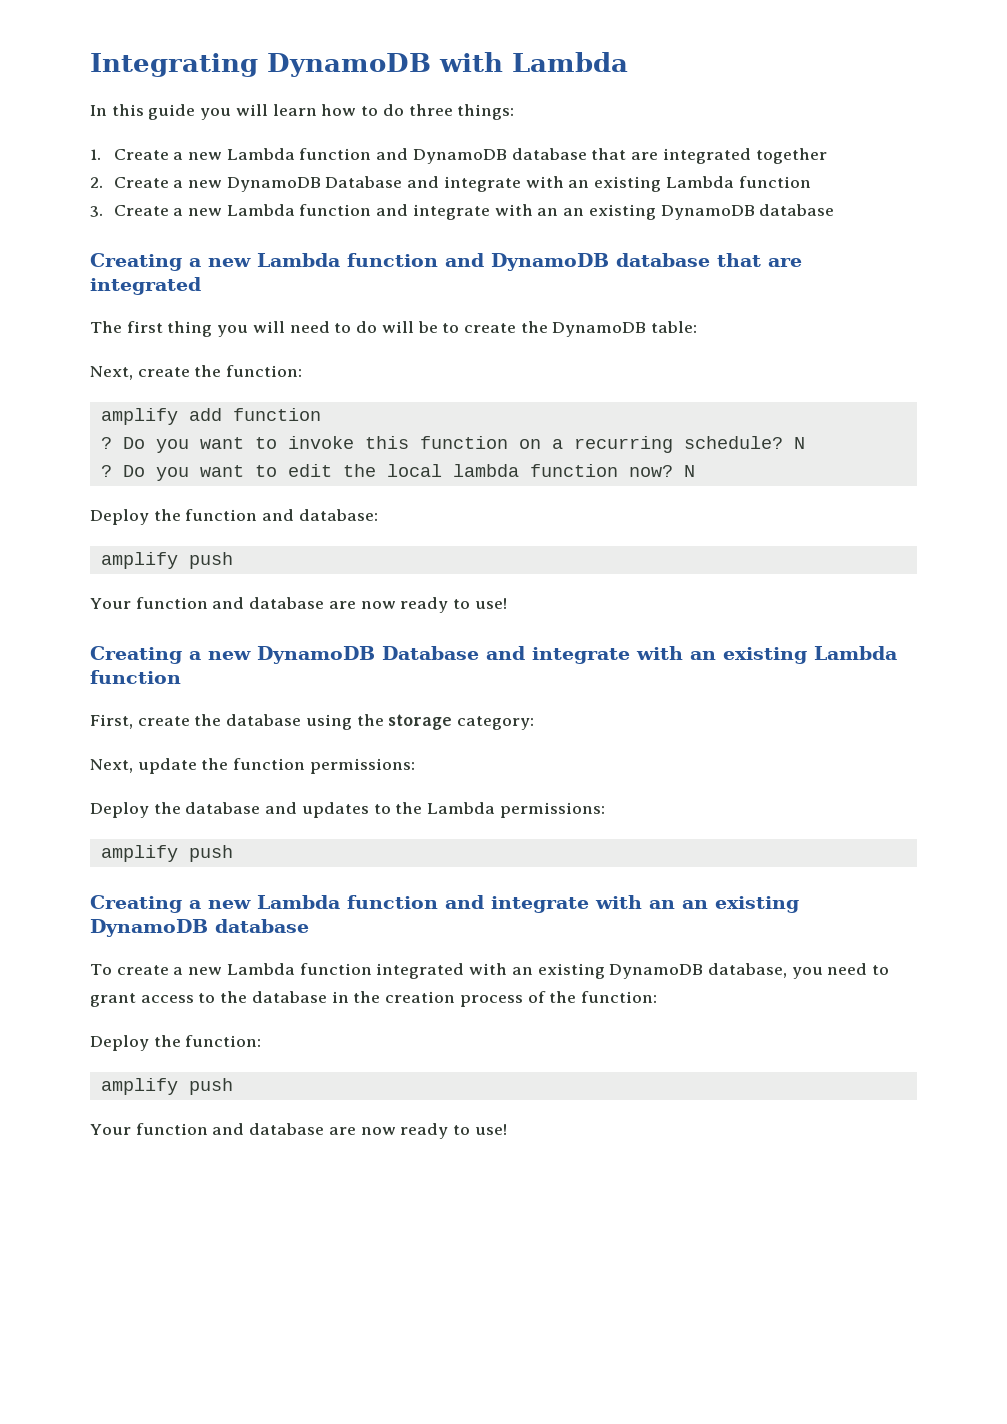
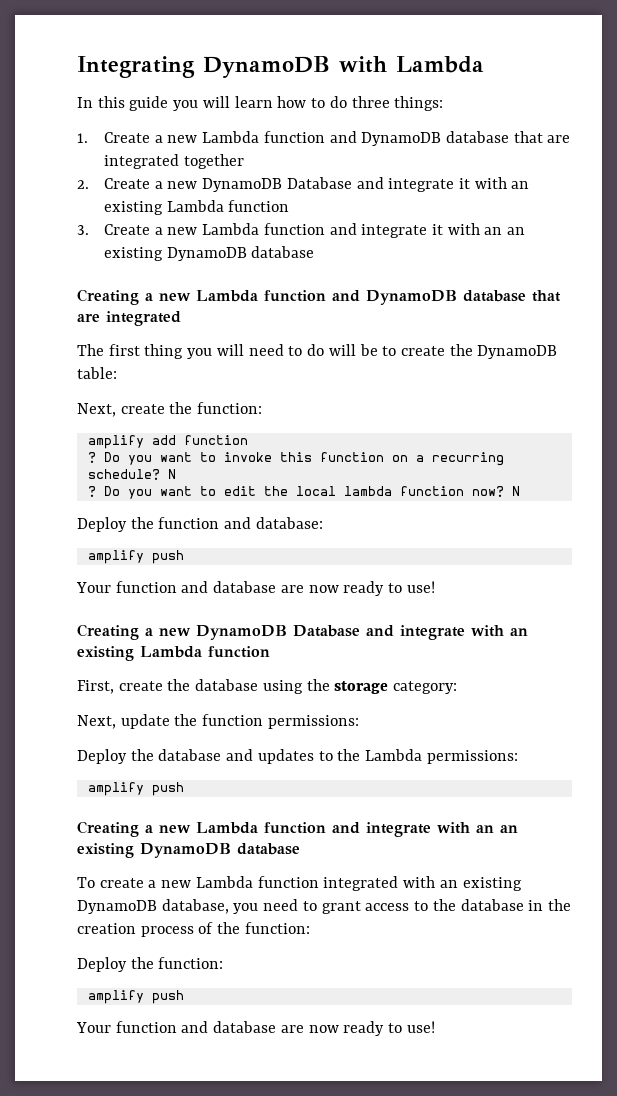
(521, 184) none -> [458,178,470,189] it
(490, 212) none -> [431,224,443,235] it

